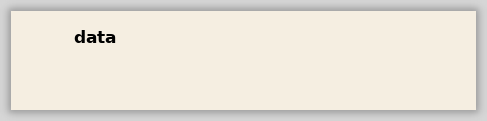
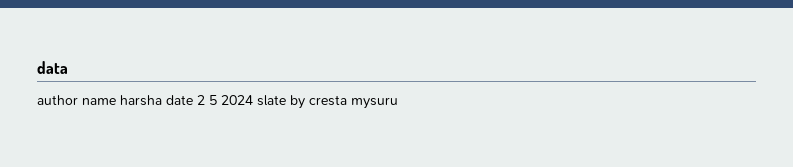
(116, 36) none -> [37,95,398,109] // author name harsha date 2 5 2024 slate by cresta mysuru

